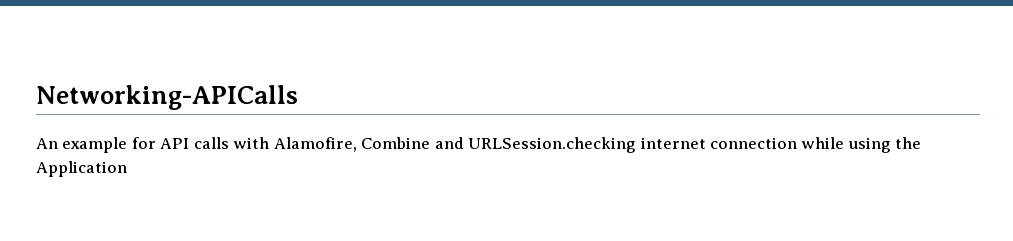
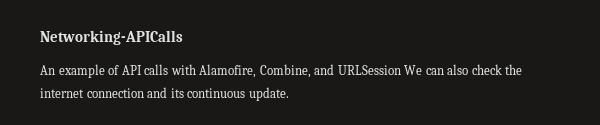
[131,137,156,149] for -> [108,65,120,75] of
[361,137,922,153] [36,161,127,177] Combine and URLSession.checking internet connection while using the Application -> [259,64,523,78] [40,87,289,101] Combine, and URLSession We can also check the internet connection and its continuous update.

